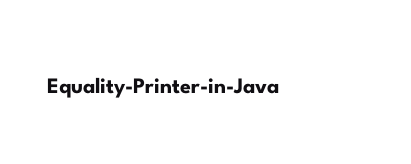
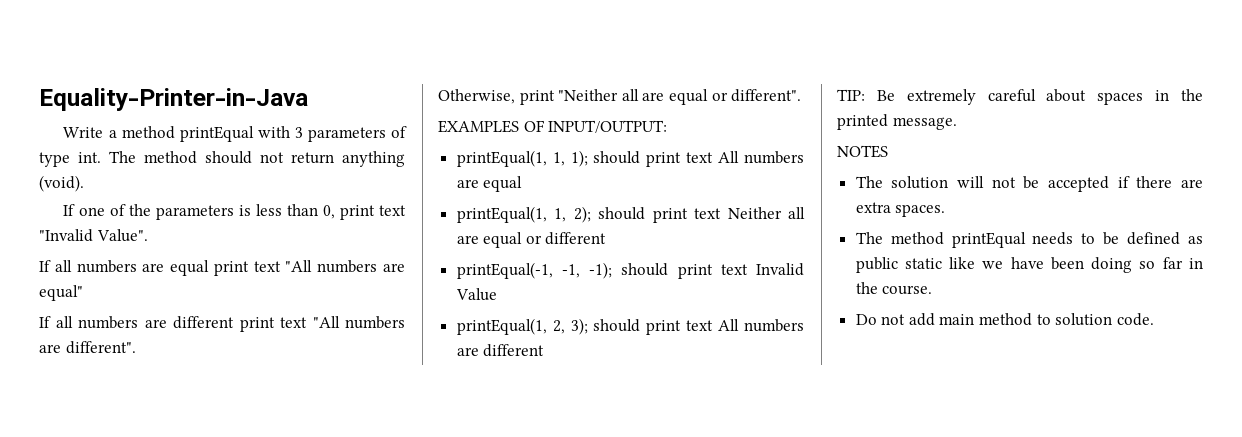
(279, 87) none -> [63,126,407,142] [39,151,405,167] [39,175,84,192] [63,204,406,220] [39,229,148,242] [39,260,405,276] [39,285,83,301] [39,316,405,332] [39,341,136,354] [438,89,802,105] [438,120,668,133] [456,150,804,167] [456,176,523,192] [456,206,805,223] [456,232,607,248] [456,262,804,279] [455,288,497,301] [456,318,804,335] [456,344,545,357] [837,89,1203,105] [837,114,957,130] [837,145,888,158] [855,176,1203,192] [855,202,946,217] [855,232,1203,248] [855,257,1203,273] [855,282,933,295] [855,313,1154,326] // Write a method printEqual with 3 parameters of type int. The method should not return anything (void). // If one of the parameters is less than 0, print text "Invalid Value". // If all numbers are equal print text "All numbers are equal" // If all numbers are different print text "All numbers are different". // Otherwise, print "Neither all are equal or different". // EXAMPLES OF INPUT/OUTPUT: // printEqual(1, 1, 1); should print text All numbers are equal // printEqual(1, 1, 2); should print text Neither all are equal or different // printEqual(-1, -1, -1); should print text Invalid Value // printEqual(1, 2, 3); should print text All numbers are different // TIP: Be extremely careful about spaces in the printed message. // NOTES // The solution will not be accepted if there are extra spaces. // The method printEqual needs to be defined as public static like we have been doing so far in the course. // Do not add main method to solution code.

